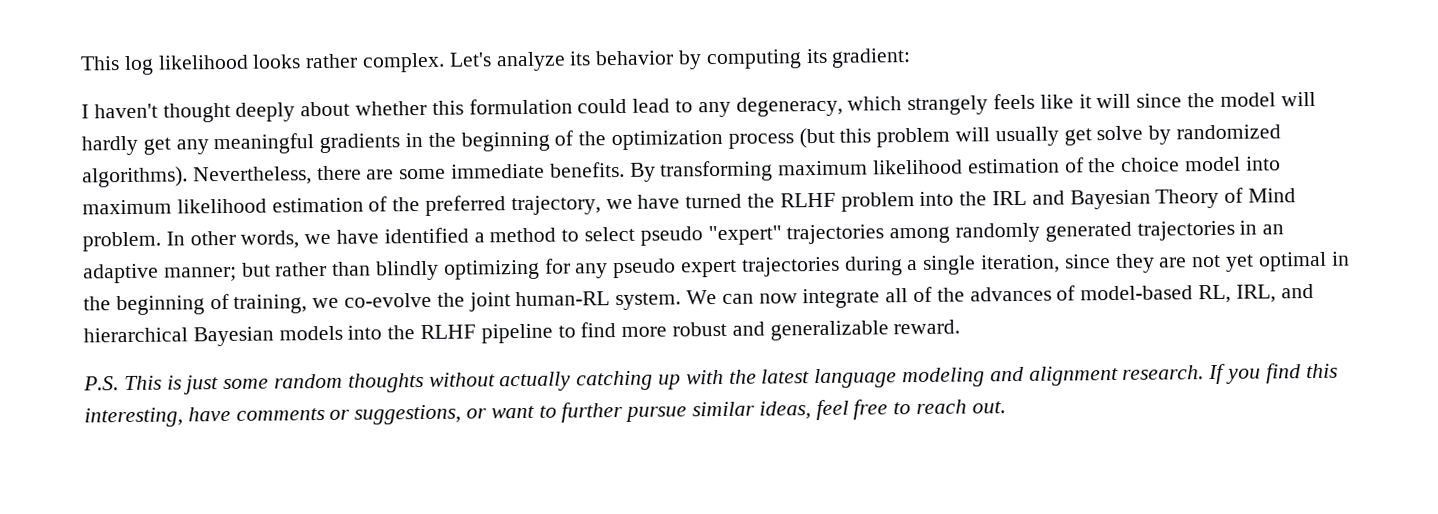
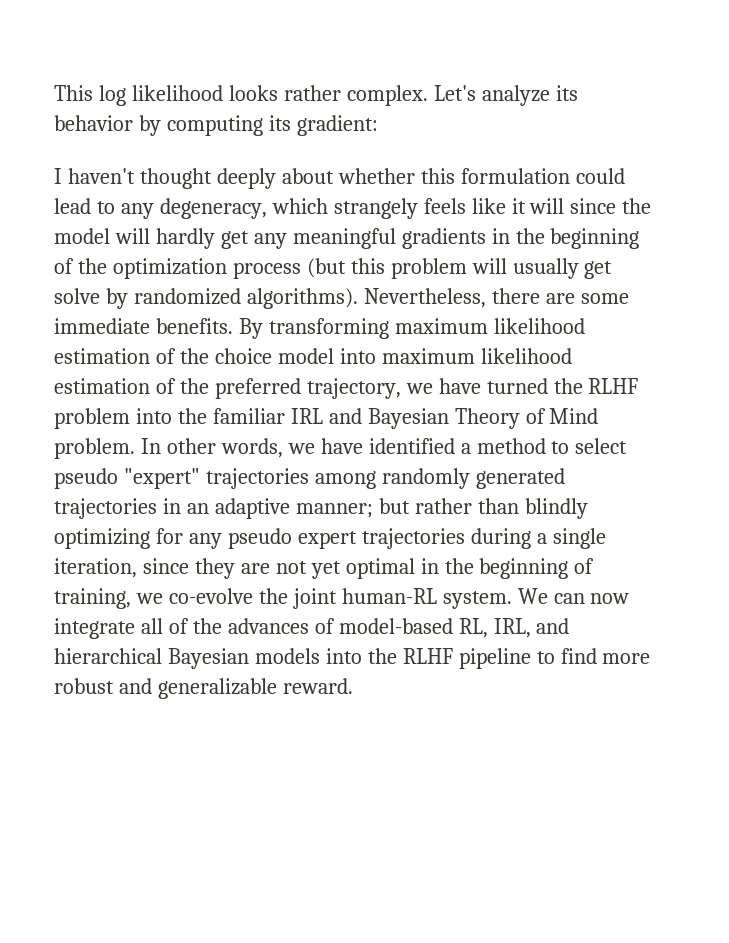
(988, 198) none -> [212,408,285,424] familiar
[83,363,1338,395] [84,399,1006,428] // P.S. This is just some random thoughts without actually catching up with the latest language modeling and alignment research. If you find this interesting, have comments or suggestions, or want to further pursue similar ideas, feel free to reach out. -> (353, 686) none

